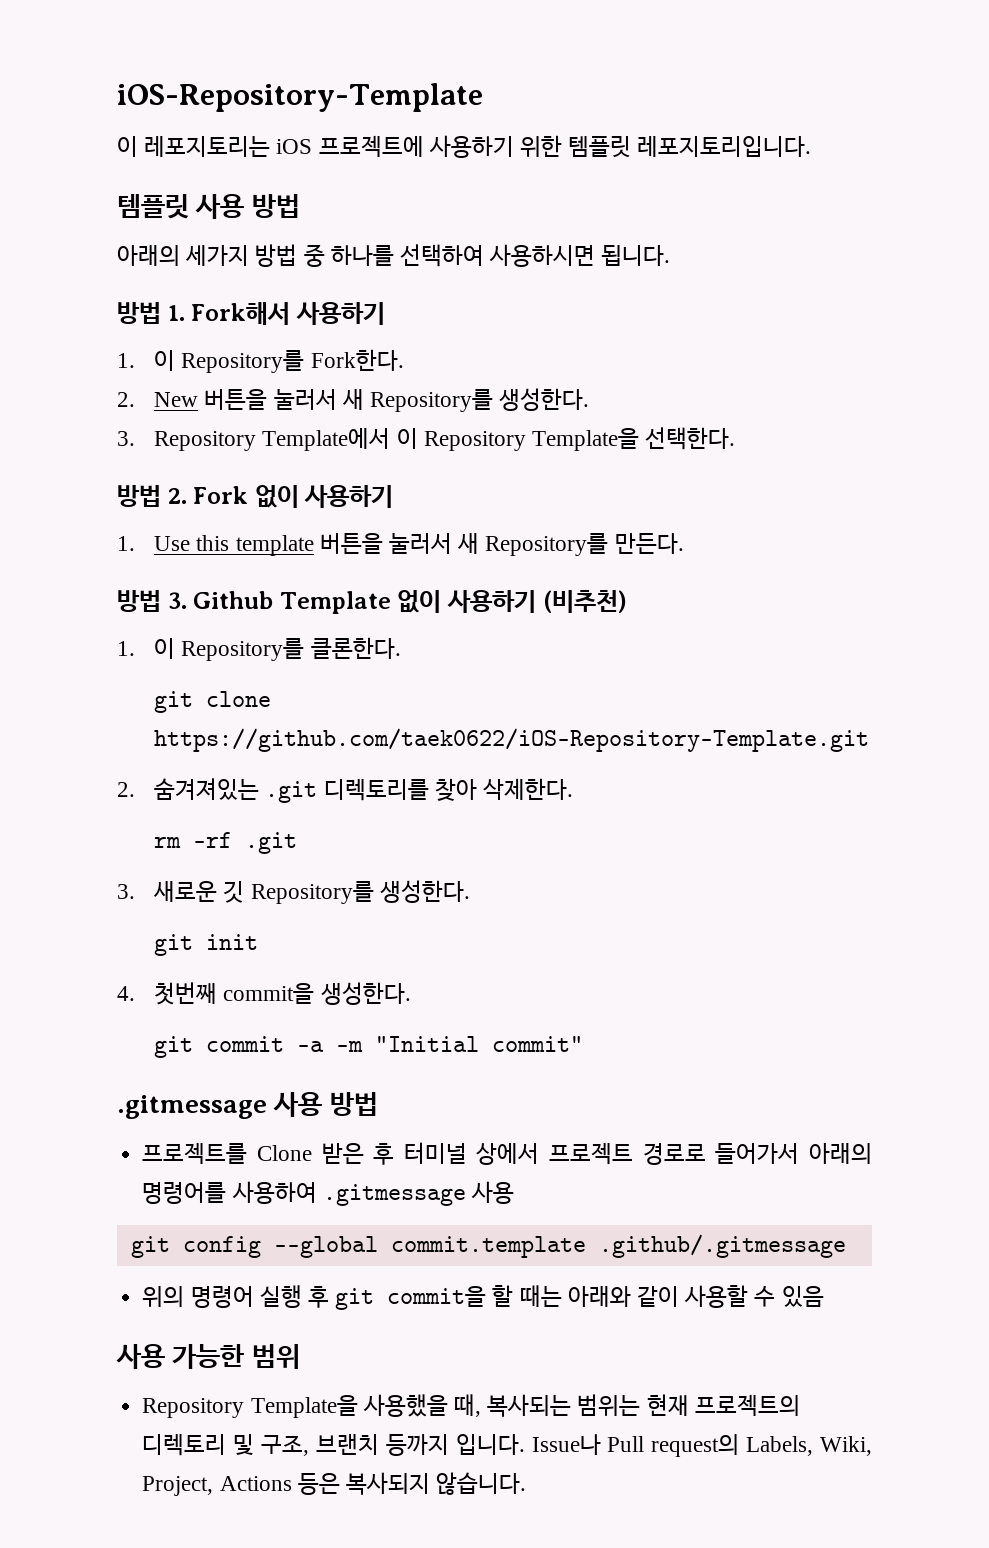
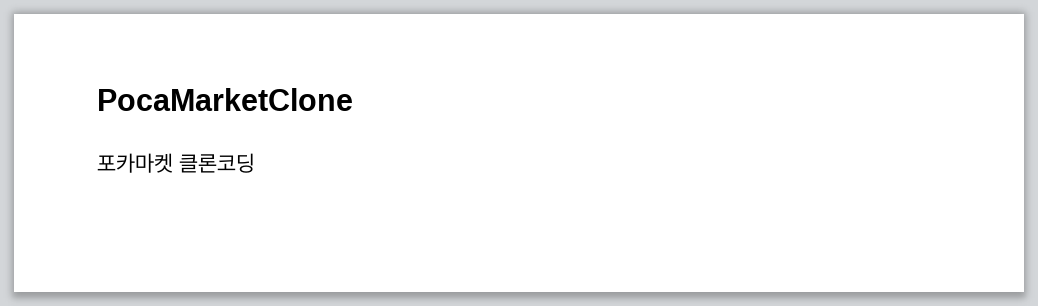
[117,83,483,112] [117,135,812,158] [117,194,300,219] [117,244,671,267] [117,302,385,325] [117,349,404,373] [117,388,590,412] [117,427,736,451] [117,485,394,508] [117,533,684,556] [117,590,627,614] [117,637,401,661] [154,691,272,713] [154,728,870,752] [117,778,574,803] [154,832,298,854] [117,880,470,904] [154,934,259,956] [117,982,411,1005] [154,1036,584,1058] [117,1092,378,1119] [142,1142,872,1165] [142,1181,514,1206] [130,1234,846,1258] [142,1285,824,1310] [116,1344,300,1369] [142,1394,800,1418] [142,1434,873,1457] [142,1472,527,1496] iOS-Repository-Template // 이 레포지토리는 iOS 프로젝트에 사용하기 위한 템플릿 레포지토리입니다. // 템플릿 사용 방법 // 아래의 세가지 방법 중 하나를 선택하여 사용하시면 됩니다. // 방법 1. Fork해서 사용하기 // 1. 이 Repository를 Fork한다. // 2. New 버튼을 눌러서 새 Repository를 생성한다. // 3. Repository Template에서 이 Repository Template을 선택한다. // 방법 2. Fork 없이 사용하기 // 1. Use this template 버튼을 눌러서 새 Repository를 만든다. // 방법 3. Github Template 없이 사용하기 (비추천) // 1. 이 Repository를 클론한다. // git clone https://github.com/taek0622/iOS-Repository-Template.git // 2. 숨겨져있는 .git 디렉토리를 찾아 삭제한다. // rm -rf .git // 3. 새로운 깃 Repository를 생성한다. // git init // 4. 첫번째 commit을 생성한다. // git commit -a -m "Initial commit" // .gitmessage 사용 방법 // 프로젝트를 Clone 받은 후 터미널 상에서 프로젝트 경로로 들어가서 아래의 명령어를 사용하여 .gitmessage 사용 // git config --global commit.template .github/.gitmessage // 위의 명령어 실행 후 git commit을 할 때는 아래와 같이 사용할 수 있음 // 사용 가능한 범위 // Repository Template을 사용했을 때, 복사되는 범위는 현재 프로젝트의 디렉토리 및 구조, 브랜치 등까지 입니다. Issue나 Pull request의 Labels, Wiki, Project, Actions 등은 복사되지 않습니다. -> [97,88,353,111] [97,153,255,173] PocaMarketClone // 포카마켓 클론코딩

